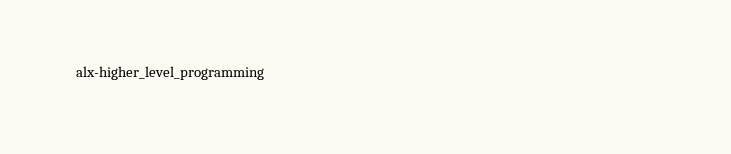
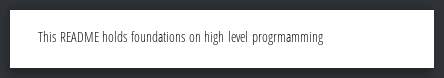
[76,66,264,80] alx-higher_level_programming -> [38,31,323,45] This README holds foundations on high level progrmamming

